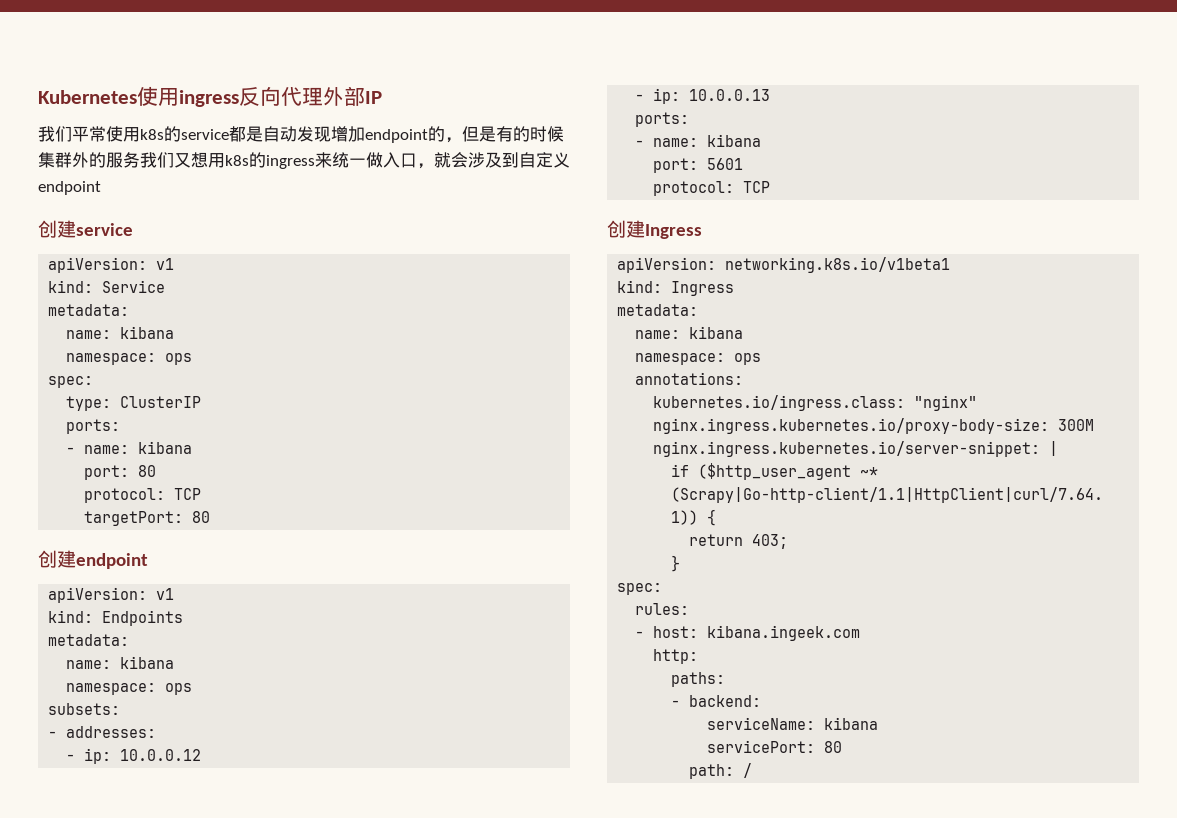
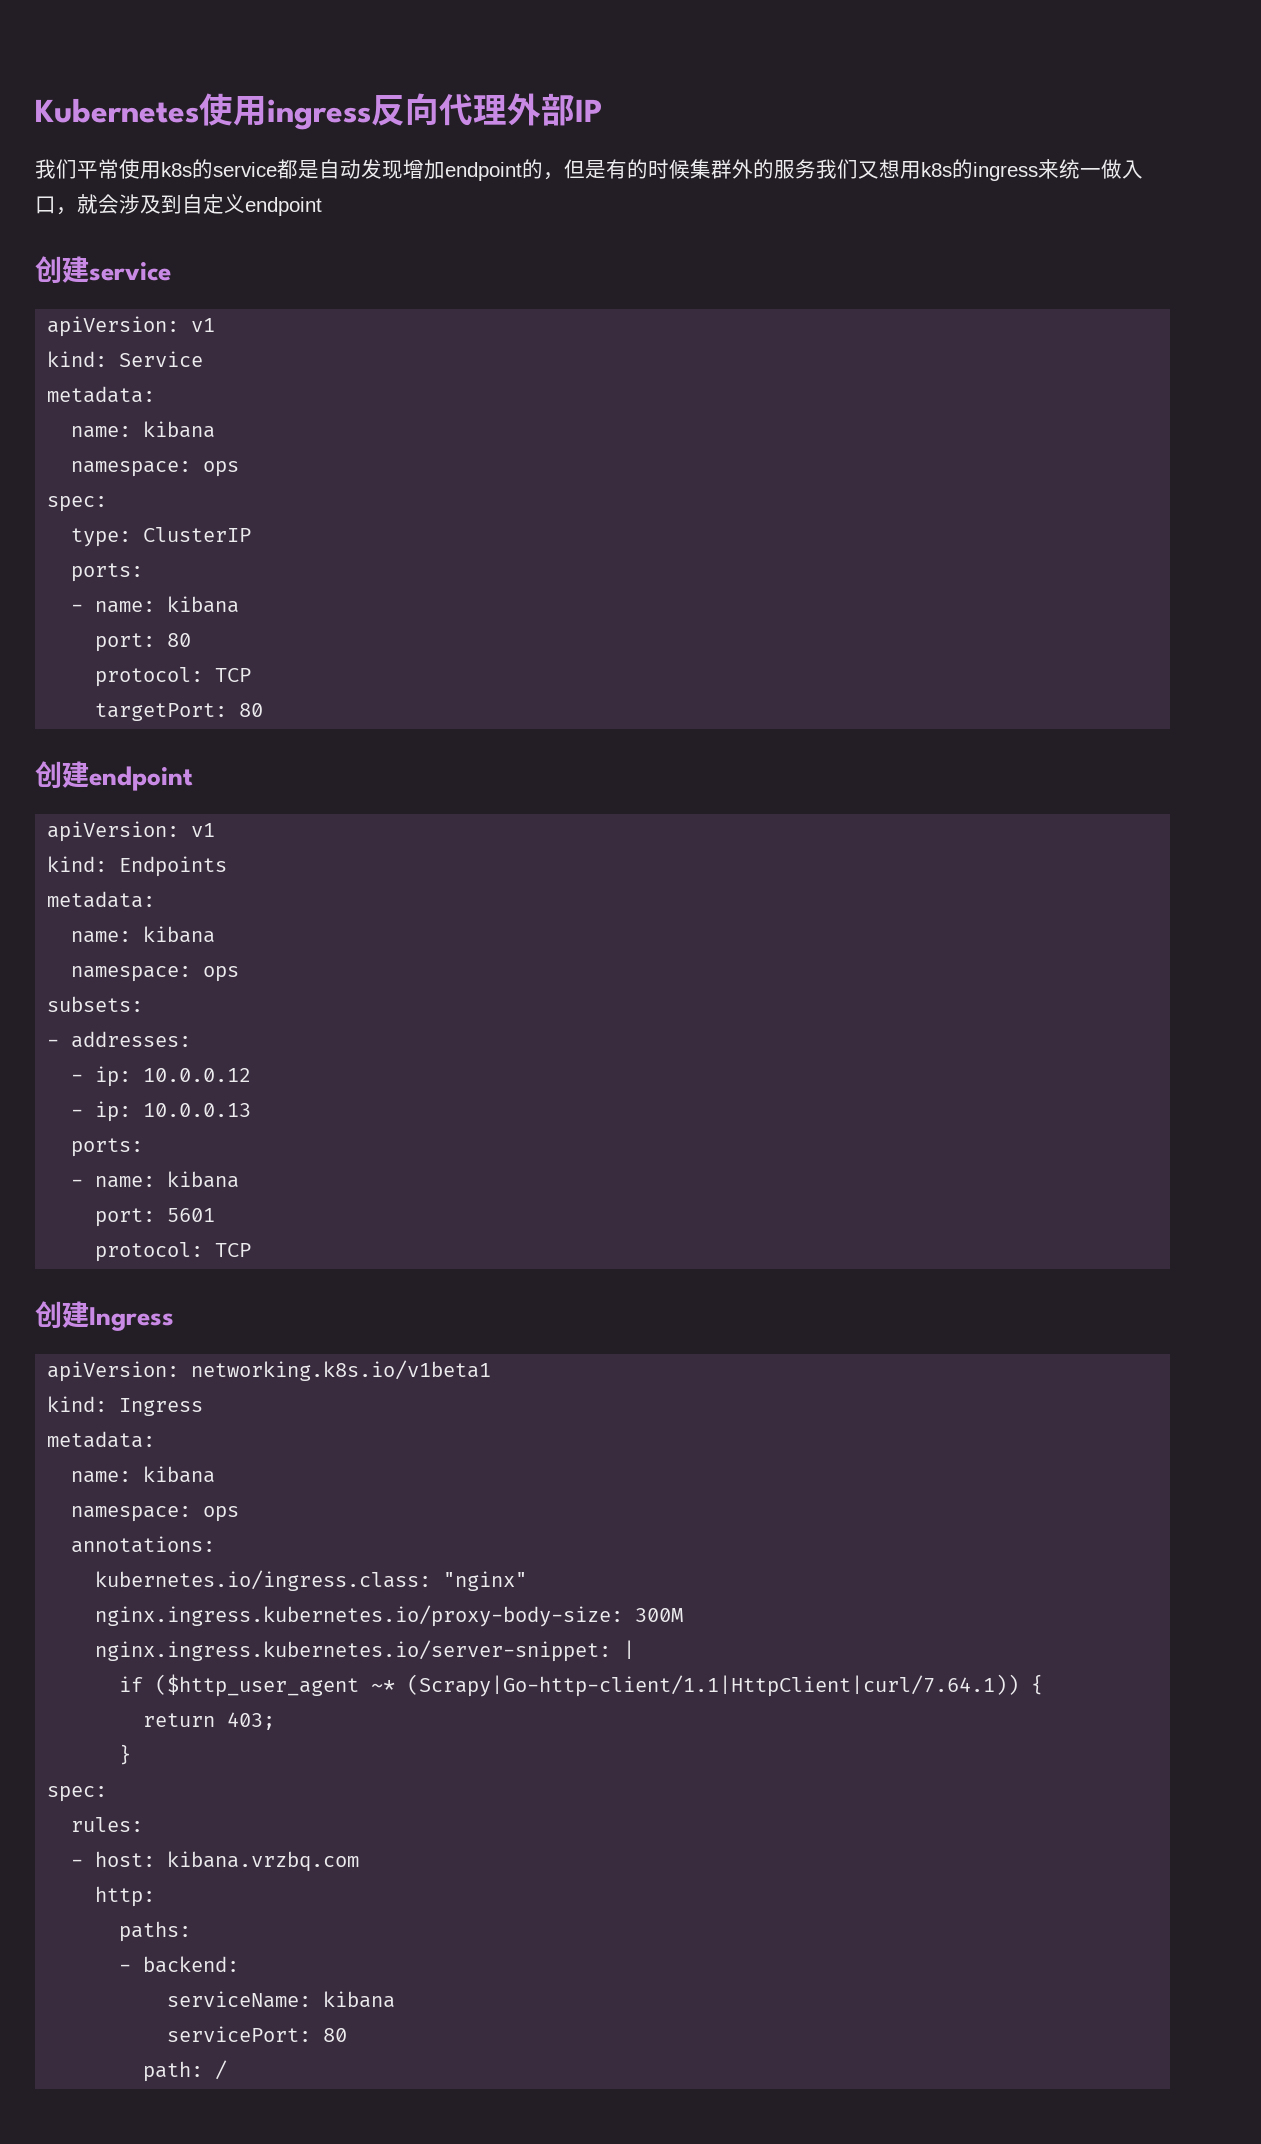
[707,625,861,641] kibana.ingeek.com -> [167,1851,360,1872] kibana.vrzbq.com

